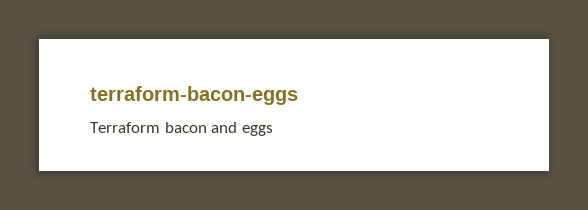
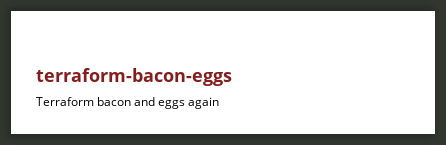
(273, 130) none -> [188,97,220,109] again

